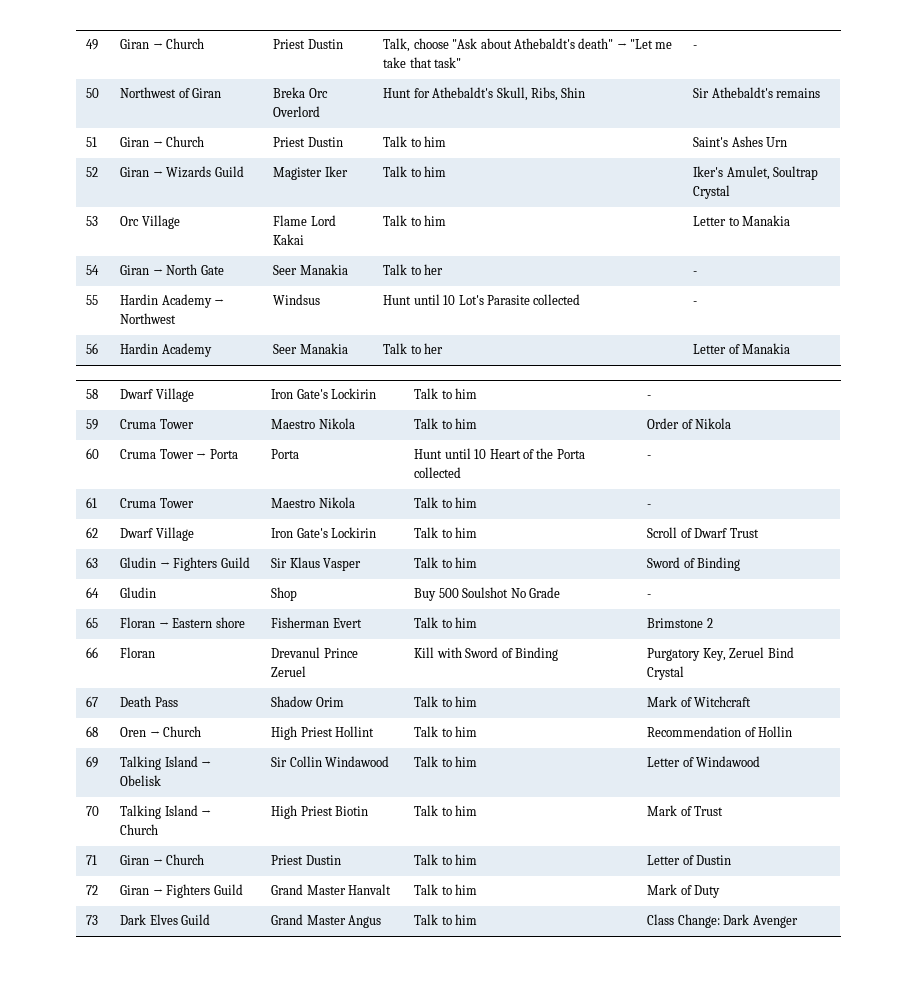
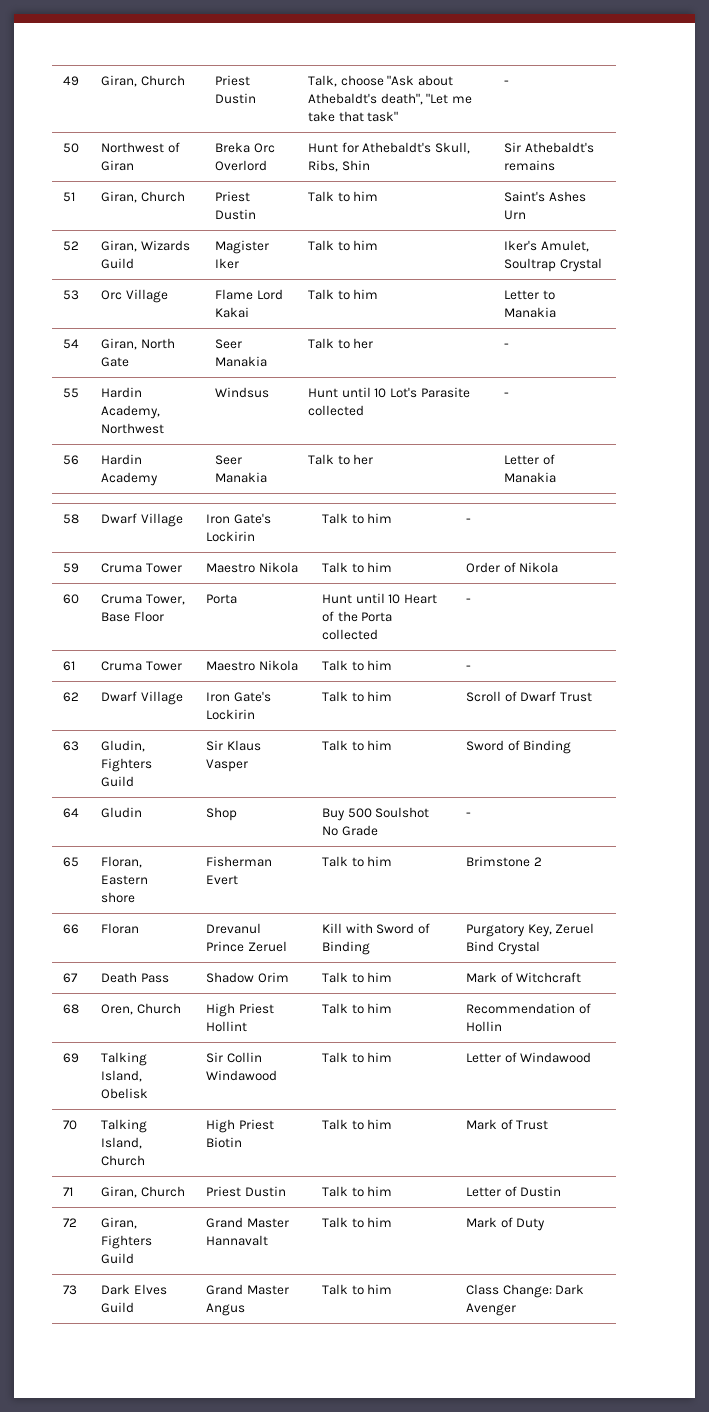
[120,39,163,49] Giran → -> [100,75,137,87] Giran,
[578,38,627,49] death" → -> [380,93,423,105] death",
[120,137,163,147] Giran → -> [100,191,137,203] Giran,
[120,167,163,177] Giran → -> [100,240,137,252] Giran,
[120,265,163,275] Giran → -> [100,338,137,350] Giran,
[161,294,225,308] Academy → -> [100,405,160,419] Academy,
[159,449,238,459] Tower → Porta -> [145,594,185,605] [100,611,164,622] Tower, Base Floor
[120,557,170,568] Gludin → -> [100,740,145,752] Gludin,
[120,617,169,628] Floran → -> [100,856,142,868] Floran,
[120,727,160,737] Oren → -> [100,1004,133,1015] Oren,
[164,756,212,767] Island → -> [100,1070,142,1082] Island,
[164,805,212,816] Island → -> [100,1137,142,1149] Island,
[120,855,163,865] Giran → -> [100,1186,137,1198] Giran,
[120,885,163,895] Giran → -> [100,1217,137,1229] Giran,
[348,884,392,895] Hanvalt -> [205,1235,268,1246] Hannavalt

